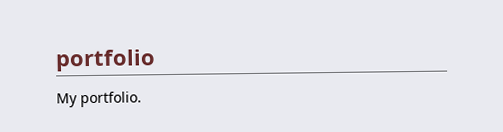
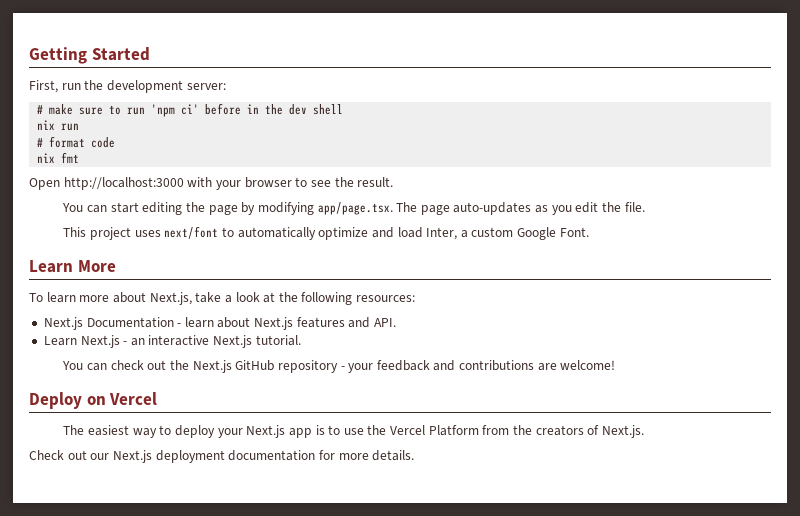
[55,49,156,72] [56,91,142,108] portfolio // My portfolio. -> [29,47,150,64] [29,80,226,93] [37,103,344,117] [37,120,80,131] [37,136,116,148] [37,152,80,163] [29,177,394,190] [62,202,645,215] [63,226,589,240] [29,260,116,273] [29,292,416,305] [43,317,397,330] [43,335,301,348] [62,360,616,373] [29,392,158,409] [63,425,644,438] [29,450,415,463] Getting Started // First, run the development server: // # make sure to run 'npm ci' before in the dev shell // nix run // # format code // nix fmt // Open http://localhost:3000 with your browser to see the result. // You can start editing the page by modifying app/page.tsx. The page auto-updates as you edit the file. // This project uses next/font to automatically optimize and load Inter, a custom Google Font. // Learn More // To learn more about Next.js, take a look at the following resources: // Next.js Documentation - learn about Next.js features and API. // Learn Next.js - an interactive Next.js tutorial. // You can check out the Next.js GitHub repository - your feedback and contributions are welcome! // Deploy on Vercel // The easiest way to deploy your Next.js app is to use the Vercel Platform from the creators of Next.js. // Check out our Next.js deployment documentation for more details.

